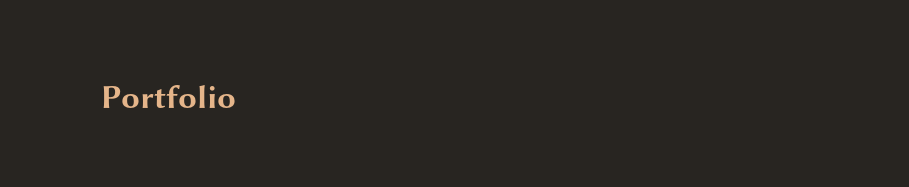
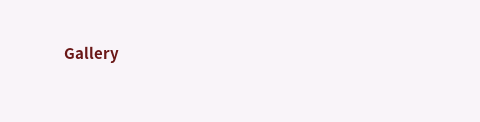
[101,85,236,108] Portfolio -> [64,46,119,63] Gallery

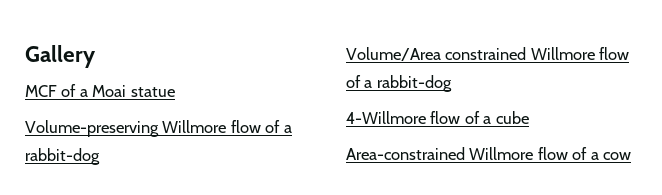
(119, 54) none -> [25,84,175,97] [25,120,292,137] [25,148,100,165] [346,47,630,61] [346,75,452,92] [346,111,529,124] [346,147,632,160] // MCF of a Moai statue // Volume-preserving Willmore flow of a rabbit-dog // Volume/Area constrained Willmore flow of a rabbit-dog // 4-Willmore flow of a cube // Area-constrained Willmore flow of a cow

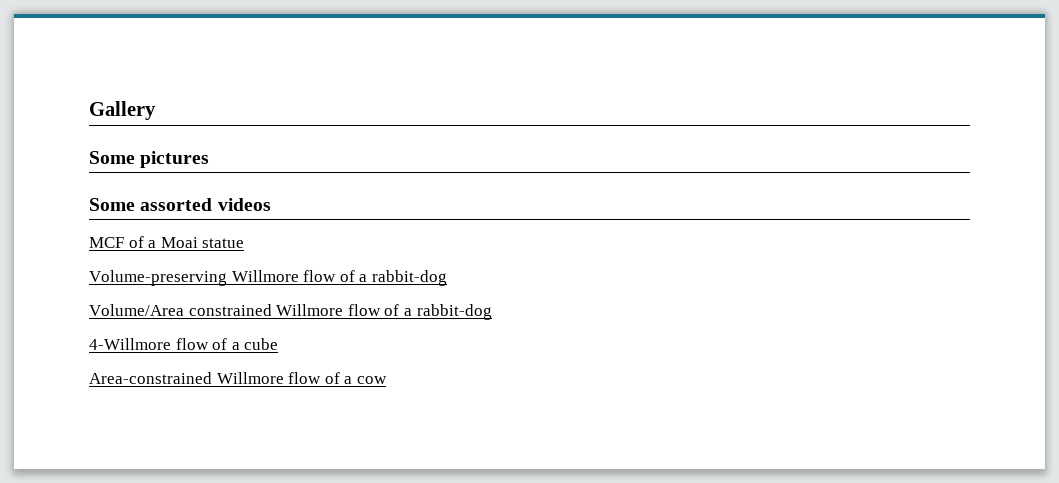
(96, 56) none -> [89,151,210,168] [89,198,271,211] // Some pictures // Some assorted videos

